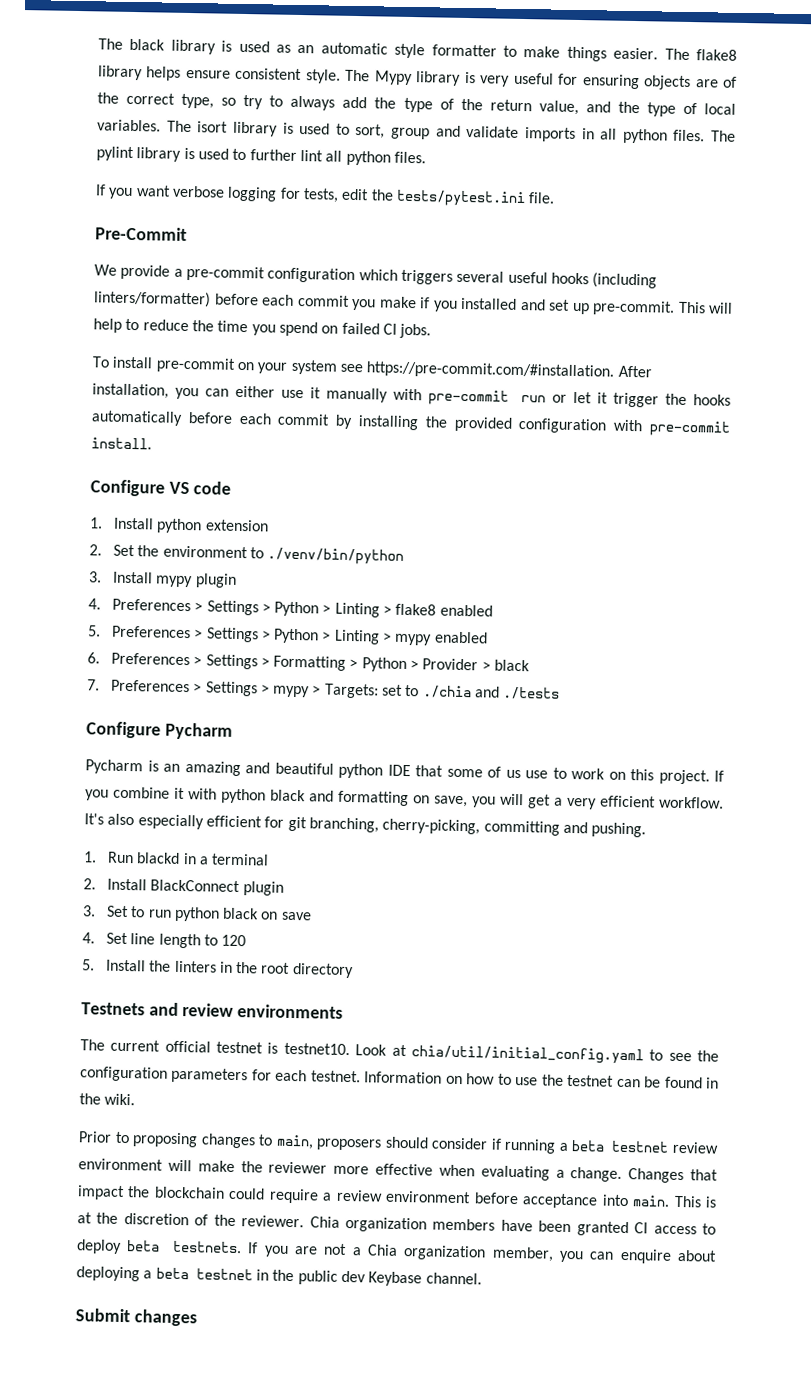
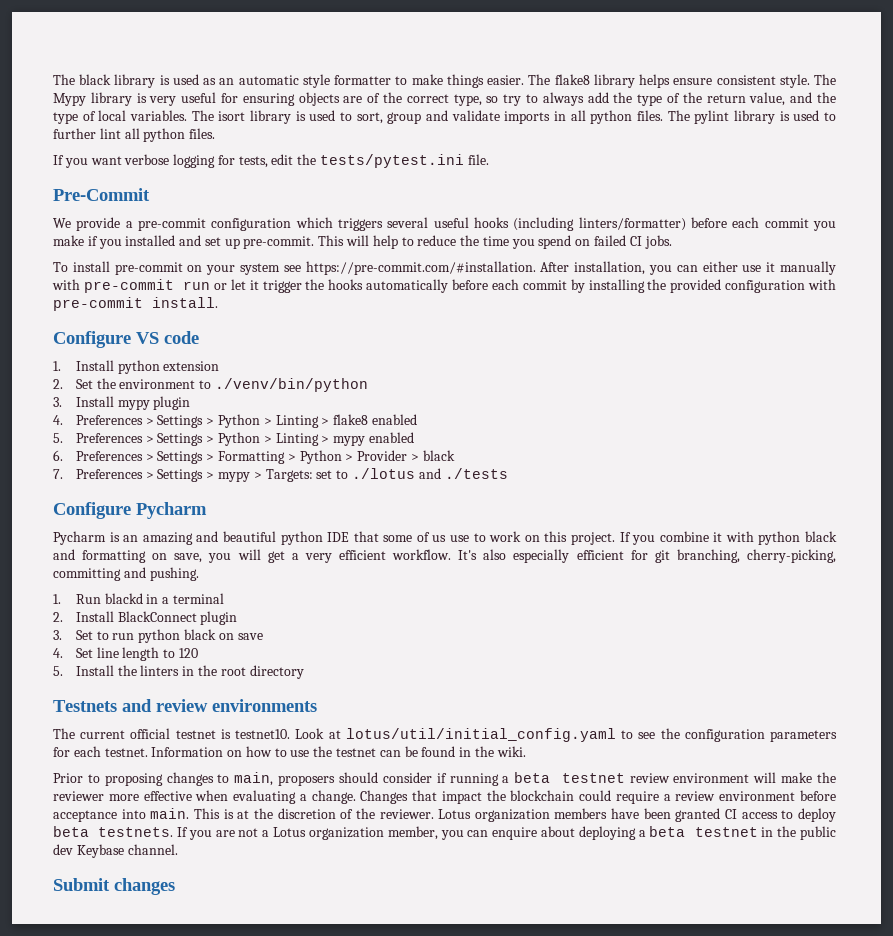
[421,685,472,699] ./chia -> [351,468,415,479] ./lotus
[410,1045,644,1065] chia/util/initial_config.yaml -> [345,728,616,742] lotus/util/initial_config.yaml
[309,1216,340,1228] Chia -> [438,809,472,819] Lotus
[366,1244,398,1256] Chia -> [273,827,307,837] Lotus

